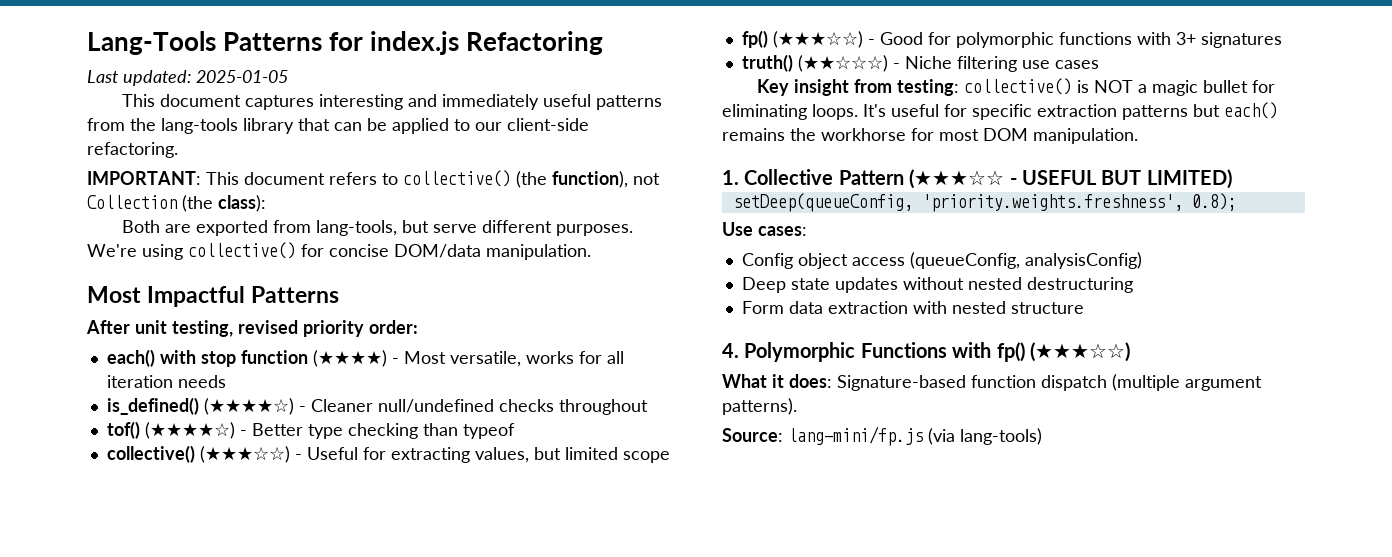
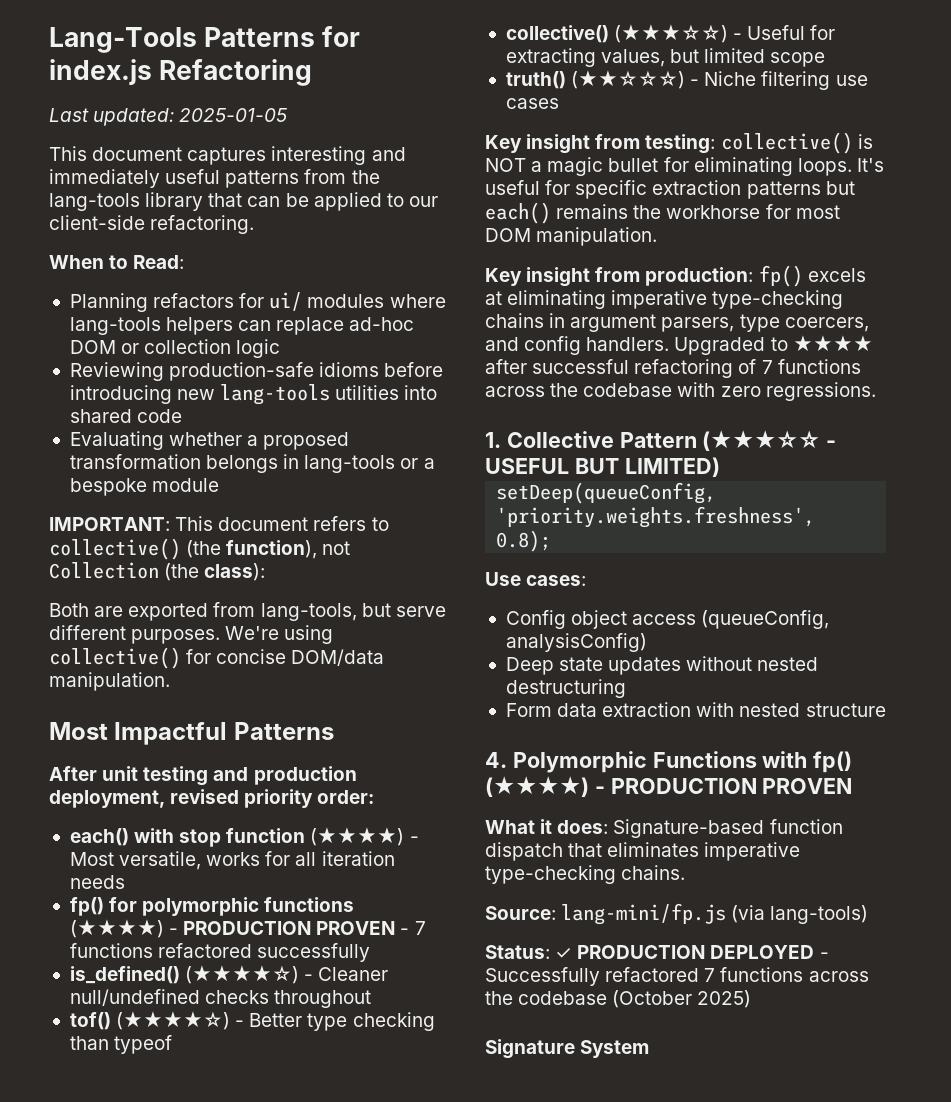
(178, 150) none -> [49,255,185,269] [69,292,446,312] [69,317,415,335] [69,339,281,358] [69,362,444,381] [69,384,438,405] [69,409,183,423] [69,431,350,450] [69,454,435,473] [69,478,220,496] // When to Read: // Planning refactors for ui/ modules where lang-tools helpers can replace ad-hoc DOM or collection logic // Reviewing production-safe idioms before introducing new lang-tools utilities into shared code // Evaluating whether a proposed transformation belongs in lang-tools or a bespoke module
[172,320,233,337] testing, -> [143,766,357,786] [49,790,165,808] testing and production deployment,
(226, 381) none -> [69,897,355,916] [69,919,426,938] [69,943,371,962] // fp() for polymorphic functions (★★★★) - PRODUCTION PROVEN - 7 functions refactored successfully
[741,30,1282,48] // fp() (★★★☆☆) - Good for polymorphic functions with 3+ signatures -> (826, 59) none
(1138, 136) none -> [485,265,866,287] [485,290,844,309] [485,313,869,332] [485,335,873,355] [485,359,861,378] [485,382,876,401] // Key insight from production: fp() excels at eliminating imperative type-checking chains in argument parsers, type coercers, and config handlers. Upgraded to ★★★★ after successful refactoring of 7 functions across the codebase with zero regressions.
[1030,342,1130,362] (★★★☆☆) -> [485,776,853,797] (★★★★) - PRODUCTION PROVEN
[1112,374,1262,391] [722,398,797,415] (multiple argument patterns). -> [568,842,801,861] [485,865,686,884] that eliminates imperative type-checking chains.
(1042, 436) none -> [485,945,829,959] [485,967,869,986] [485,990,752,1008] [485,1039,650,1059] // Status: ✓ PRODUCTION DEPLOYED - Successfully refactored 7 functions across the codebase (October 2025) // Signature System

